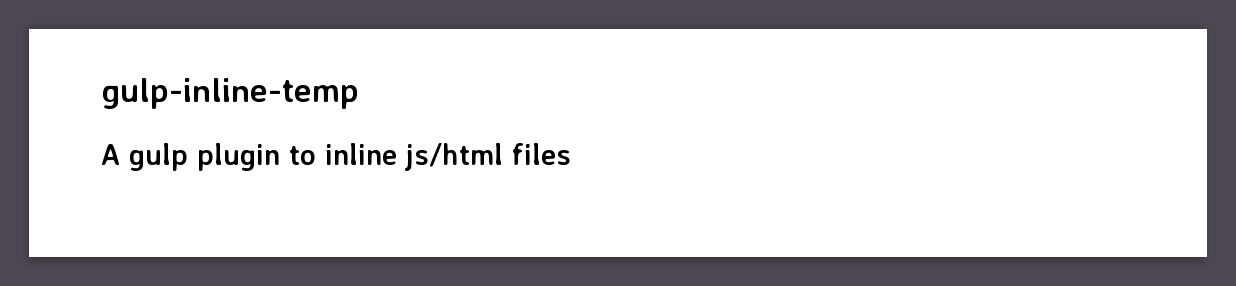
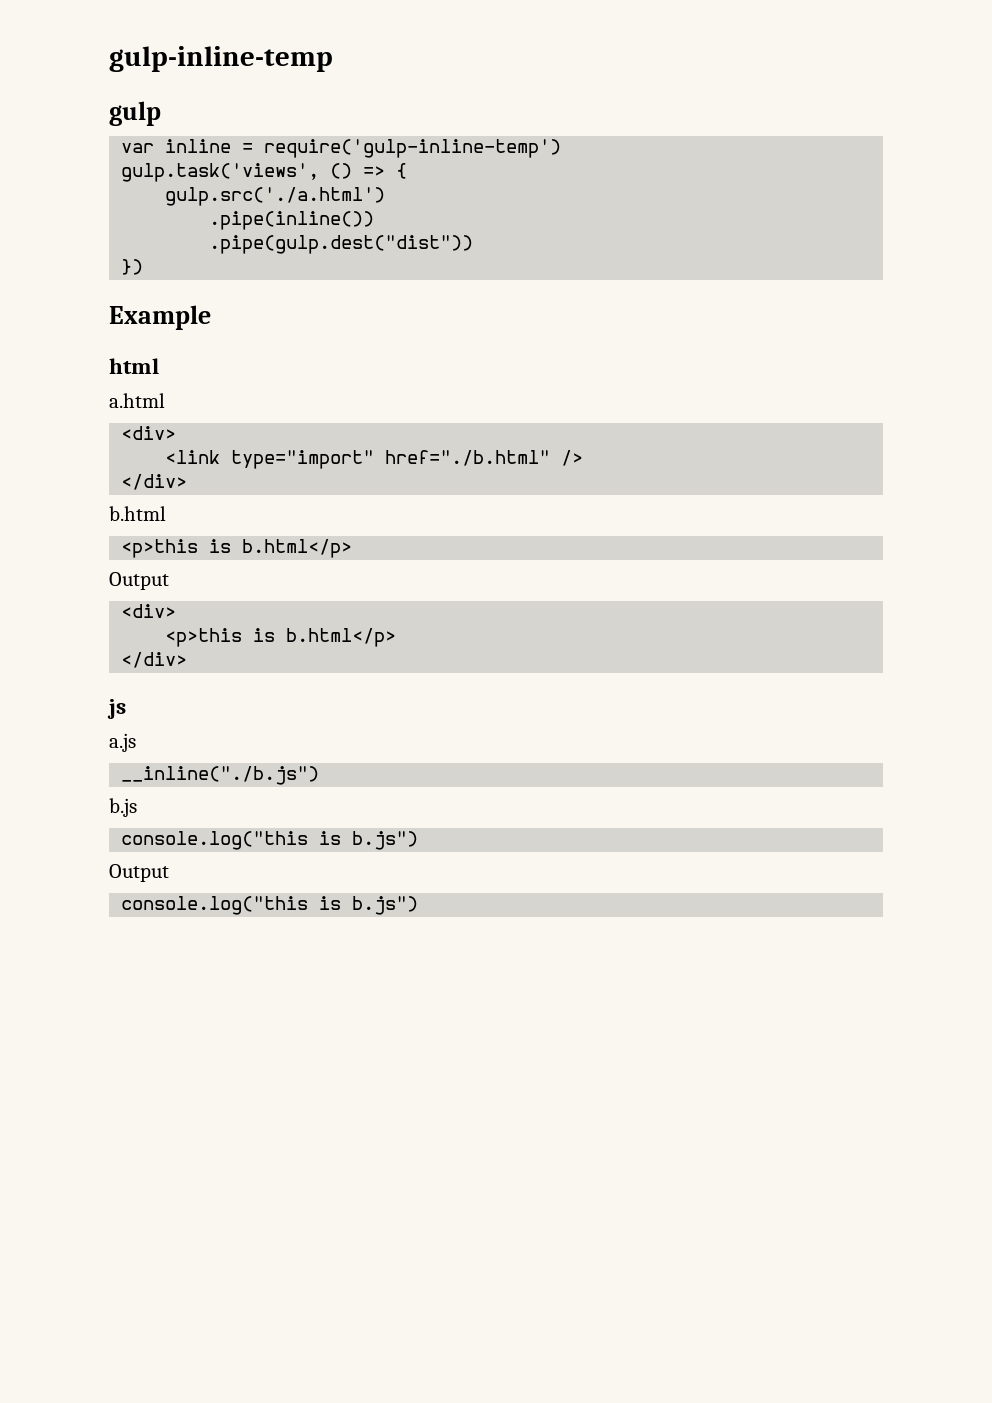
[101,144,120,165] A -> (333, 59) none
[197,143,571,171] plugin to inline js/html files -> [121,139,562,158] [121,163,408,182] [165,187,386,206] [209,211,375,230] [209,235,474,254] [121,259,144,275] [109,305,211,330] [109,358,159,374] [109,393,165,408] [121,426,177,440] [165,450,584,469] [121,474,188,490] [109,506,166,521] [121,539,353,558] [109,572,169,590] [121,604,177,618] [165,628,397,647] [121,652,188,668] [107,699,126,719] [109,733,136,752] [121,766,320,785] [109,798,137,817] [121,831,419,850] [109,864,169,882] [121,896,419,915] // var inline = require('gulp-inline-temp') // gulp.task('views', () => { // gulp.src('./a.html') // .pipe(inline()) // .pipe(gulp.dest("dist")) // }) // Example // html // a.html // <div> // <link type="import" href="./b.html" /> // </div> // b.html // <p>this is b.html</p> // Output // <div> // <p>this is b.html</p> // </div> // js // a.js // __inline("./b.js") // b.js // console.log("this is b.js") // Output // console.log("this is b.js")

